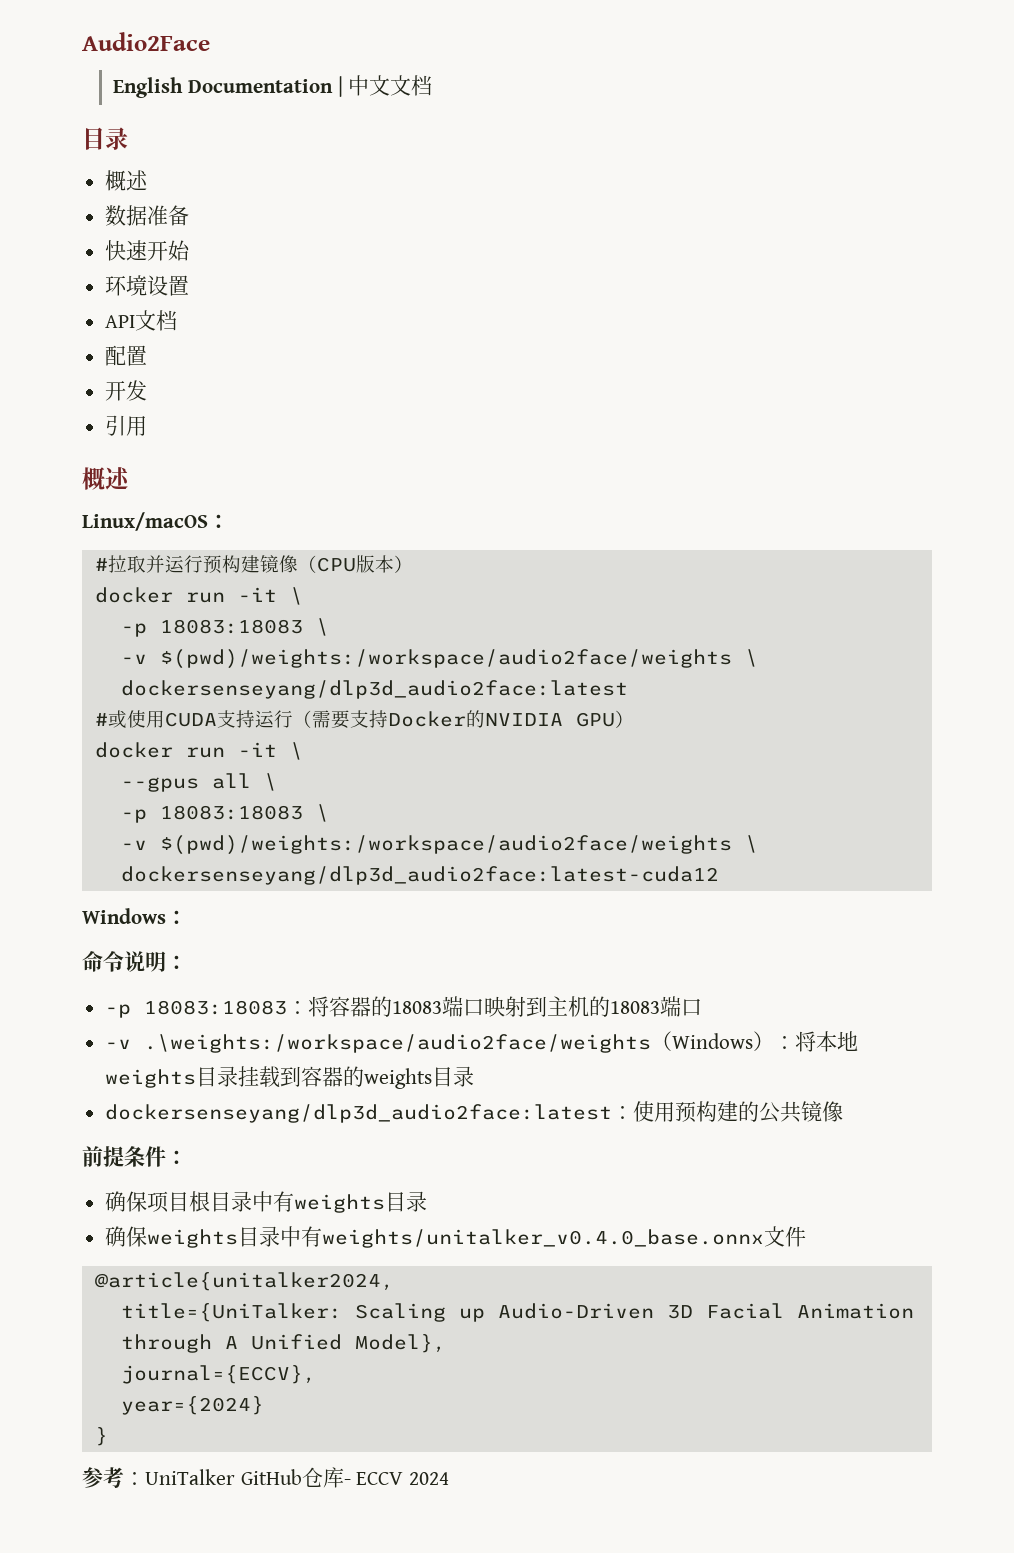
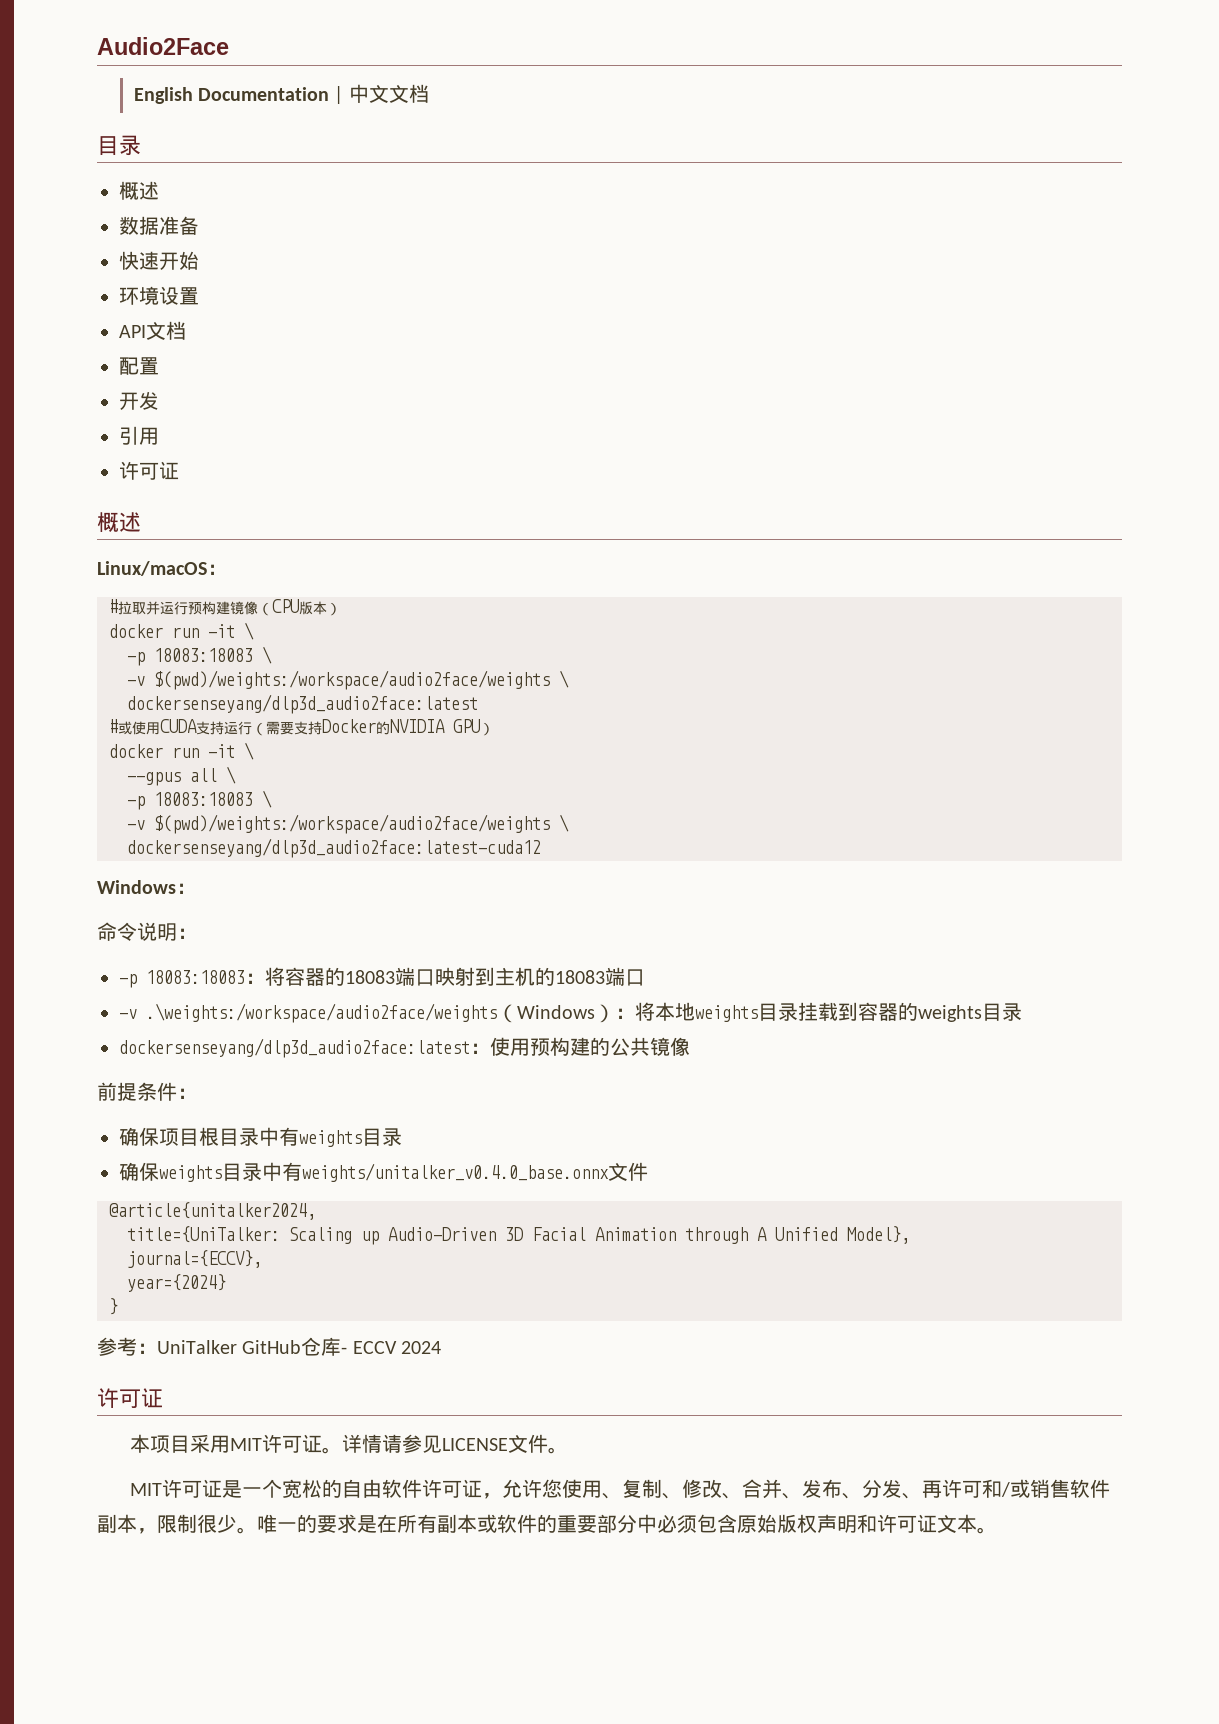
(148, 426) none -> [119,461,179,480] // 许可证
(450, 1478) none -> [97,1388,163,1408] [130,1434,569,1454] [130,1479,1111,1499] [97,1514,997,1534] // 许可证 // 本项目采用MIT许可证。详情请参见LICENSE文件。 // MIT许可证是一个宽松的自由软件许可证，允许您使用、复制、修改、合并、发布、分发、再许可和/或销售软件副本，限制很少。唯一的要求是在所有副本或软件的重要部分中必须包含原始版权声明和许可证文本。

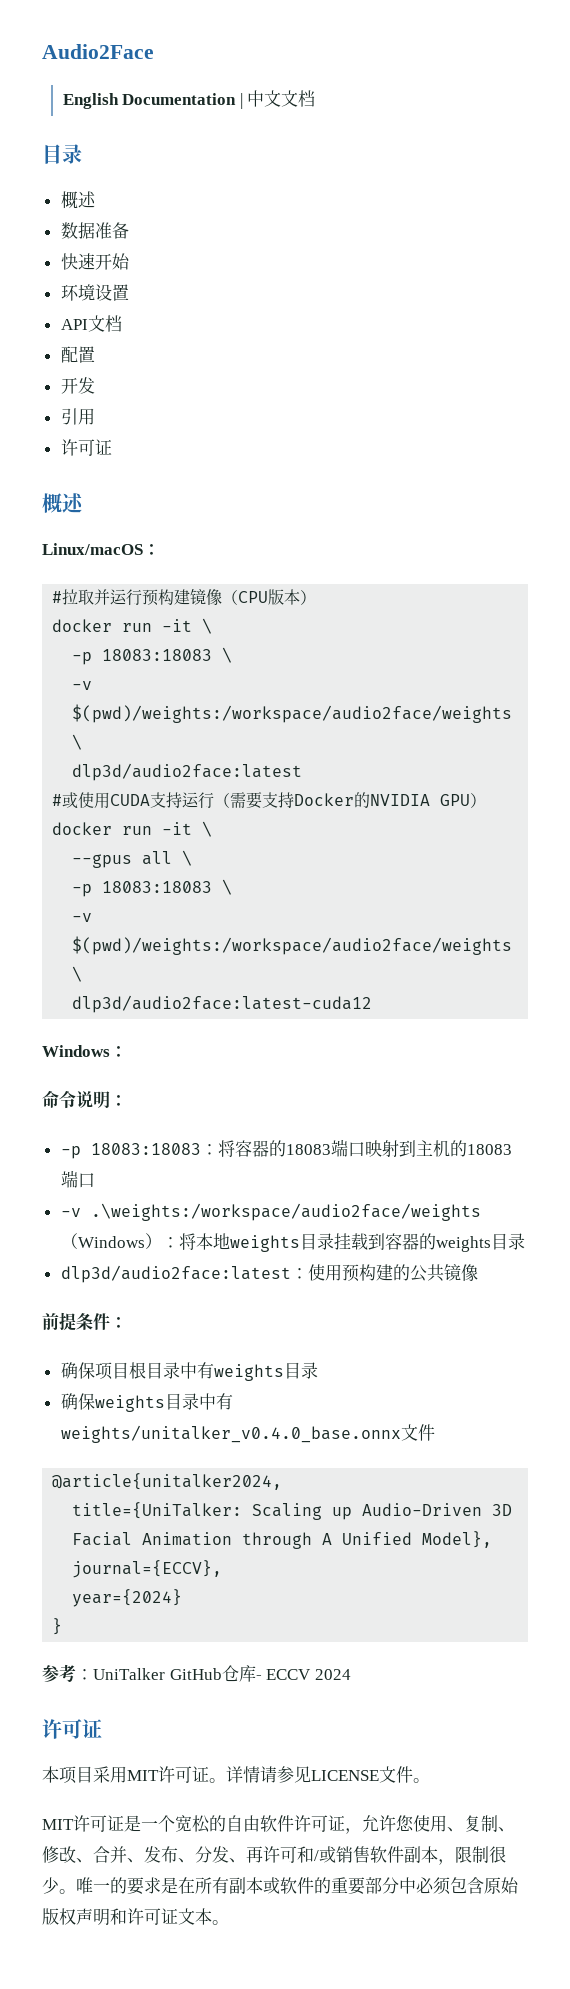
[127,694,478,714] dockersenseyang/dlp3d_audio2face:latest -> [72,763,303,781] dlp3d/audio2face:latest
[127,838,541,858] dockersenseyang/dlp3d_audio2face:latest-cuda12 -> [72,995,373,1013] dlp3d/audio2face:latest-cuda12
[119,1038,470,1058] dockersenseyang/dlp3d_audio2face:latest -> [60,1265,291,1283] dlp3d/audio2face:latest

